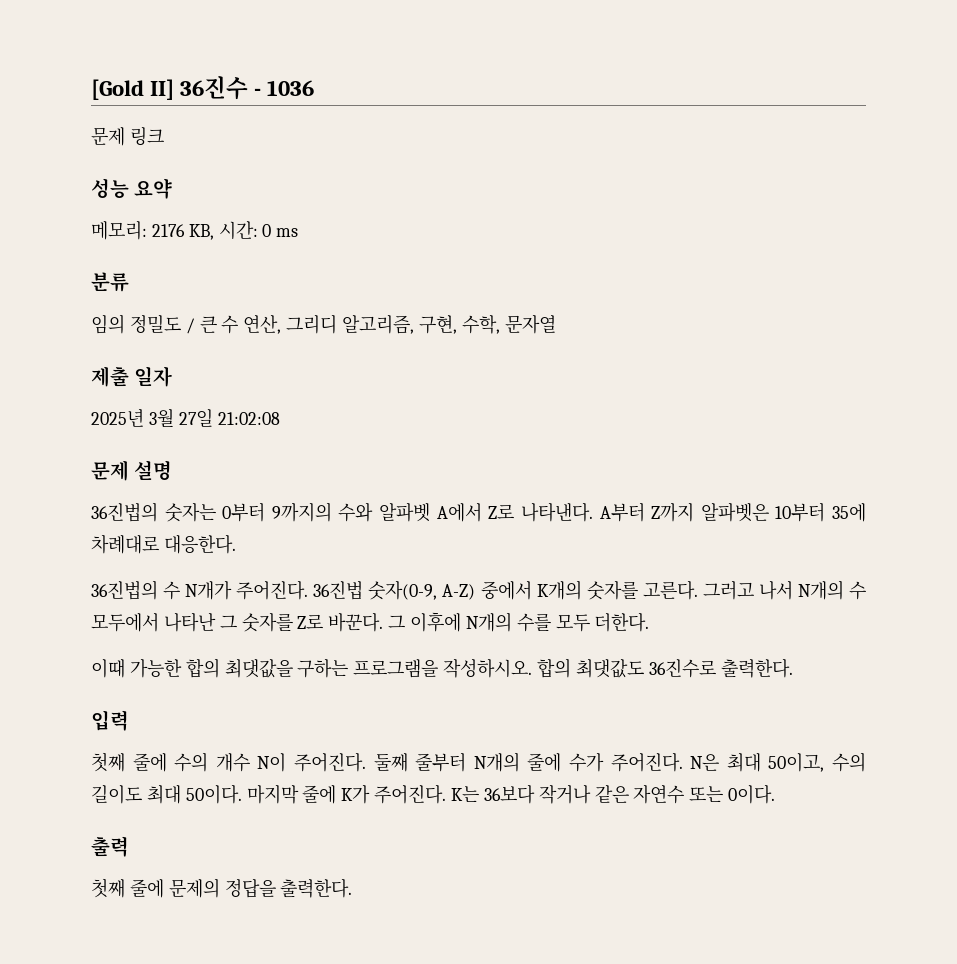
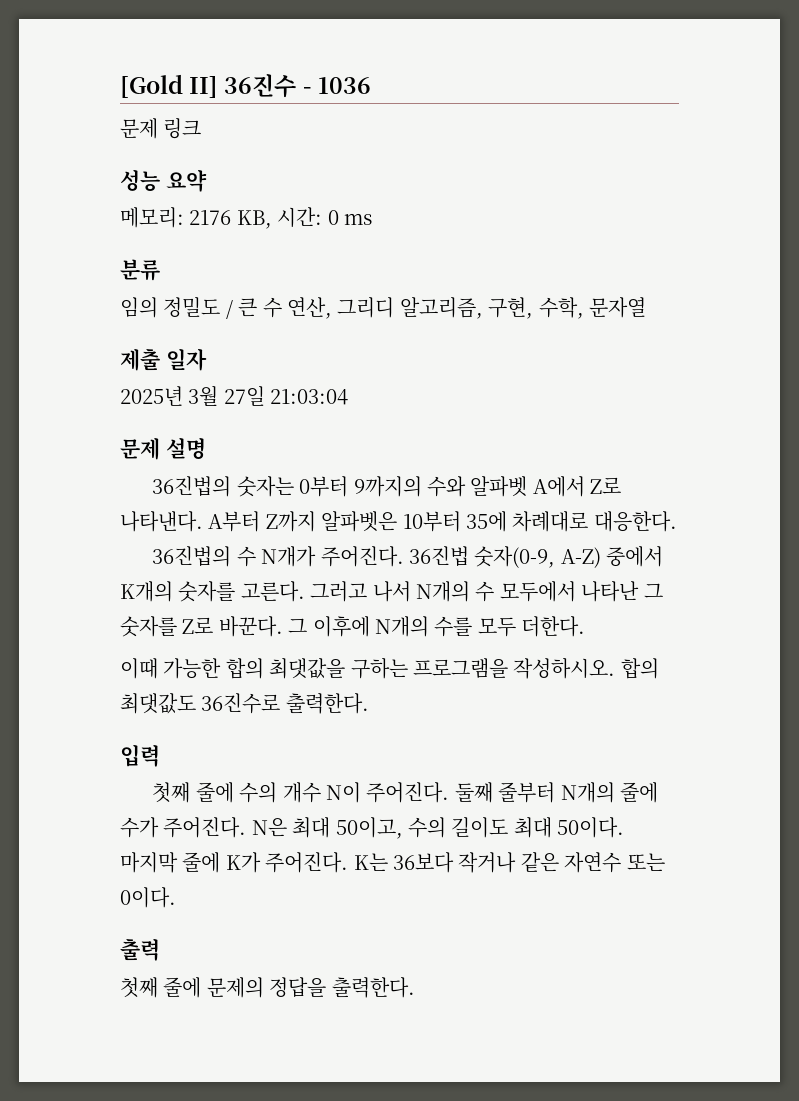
[217,412,280,425] 21:02:08 -> [270,389,349,405] 21:03:04

